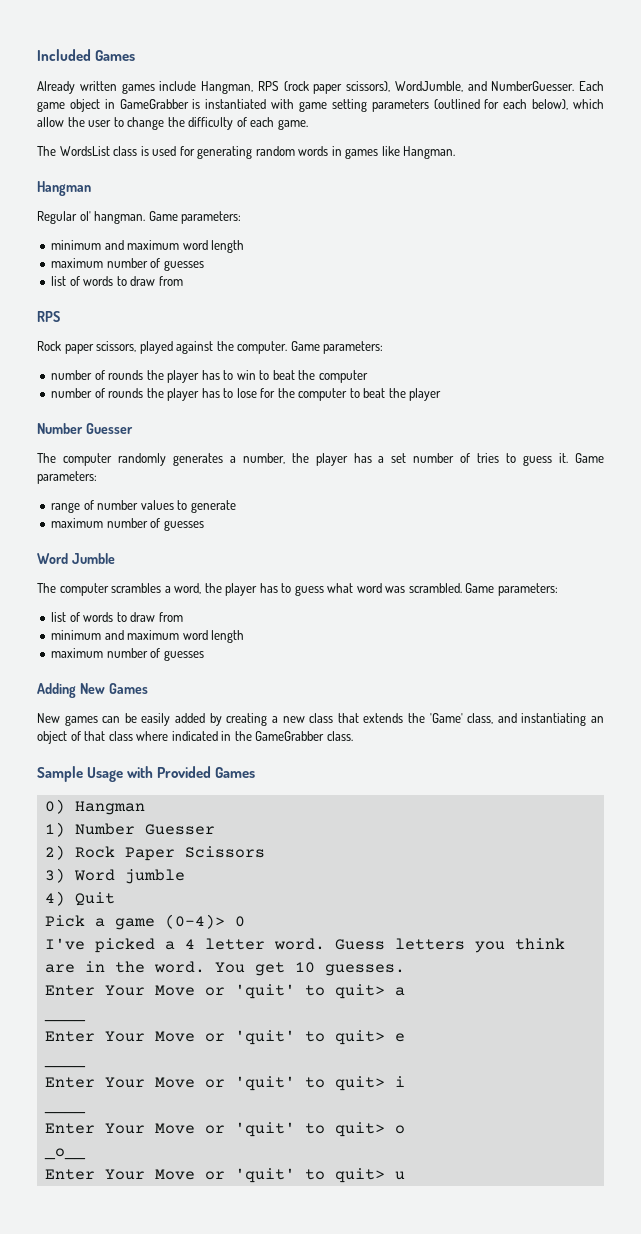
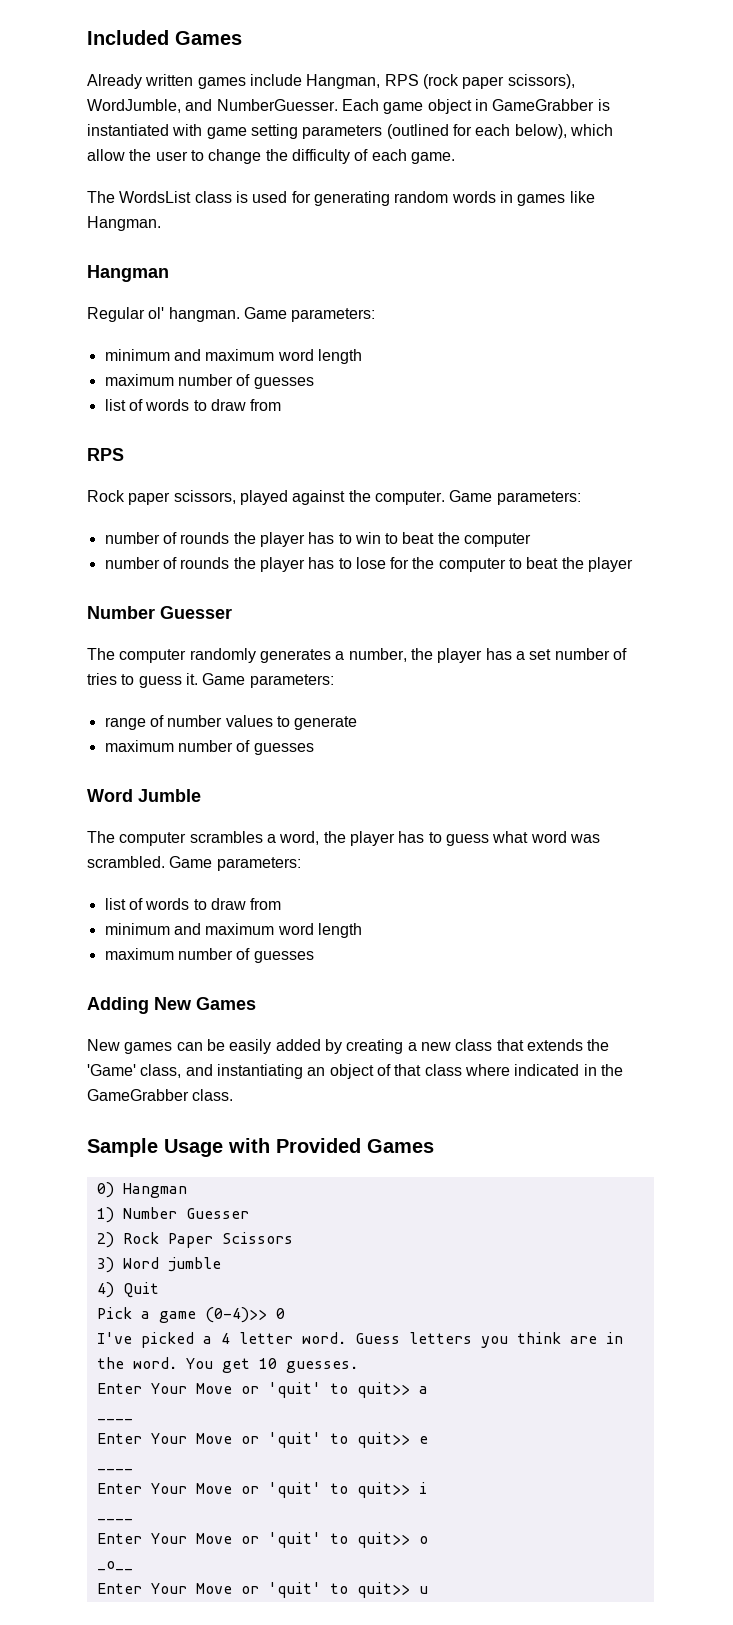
[164,914,225,929] (0-4)> -> [204,1307,267,1323] (0-4)>>
[334,984,385,999] quit> -> [356,1382,410,1398] quit>>
[334,1030,385,1045] quit> -> [356,1432,410,1448] quit>>
[334,1076,385,1091] quit> -> [356,1482,410,1498] quit>>
[334,1122,385,1137] quit> -> [356,1532,410,1548] quit>>
[334,1168,385,1183] quit> -> [356,1582,410,1598] quit>>

